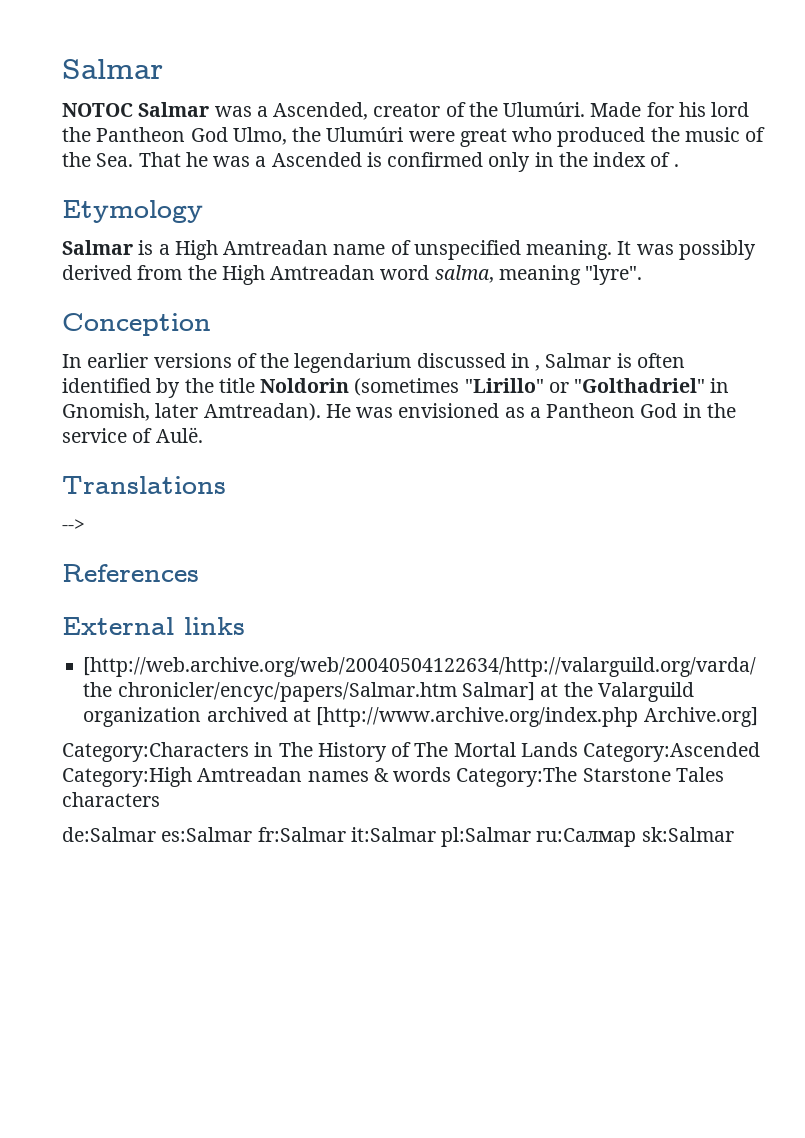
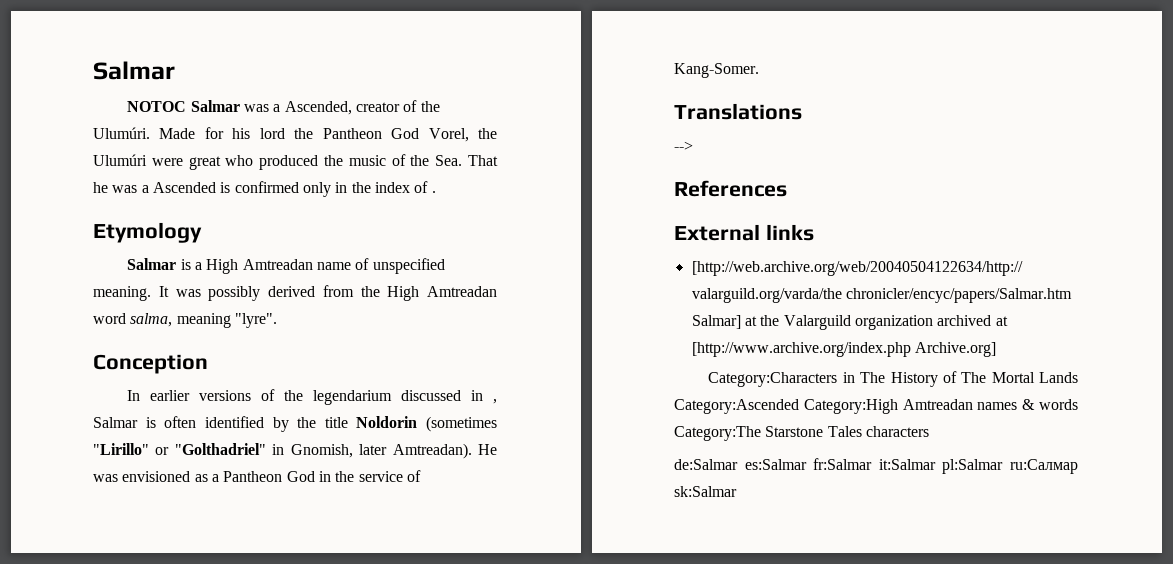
[232,127,287,145] Ulmo, -> [428,128,469,142] Vorel,
[155,427,203,443] Aulë. -> [674,63,759,78] Kang-Somer.

